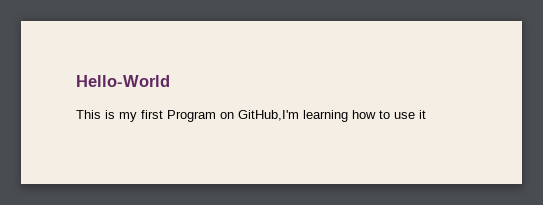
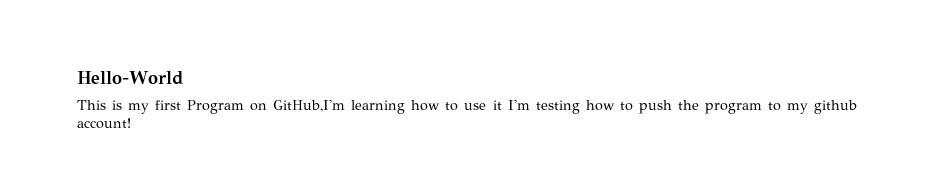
(426, 114) none -> [507,99,857,114] [77,118,131,129] I'm testing how to push the program to my github account!

